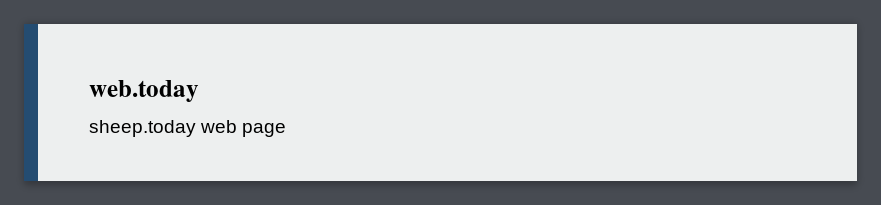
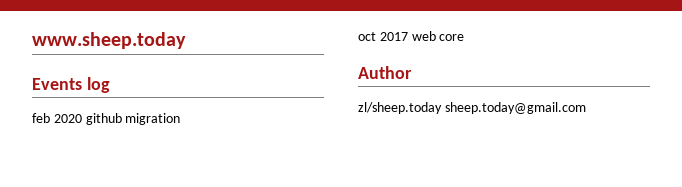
[89,80,199,102] [89,120,287,137] web.today // sheep.today web page -> [32,32,186,49] [32,77,110,93] [32,113,181,125] [358,31,465,41] [358,66,412,79] [358,102,586,114] www.sheep.today // Events log // feb 2020 github migration // oct 2017 web core // Author // zl/sheep.today sheep.today@gmail.com

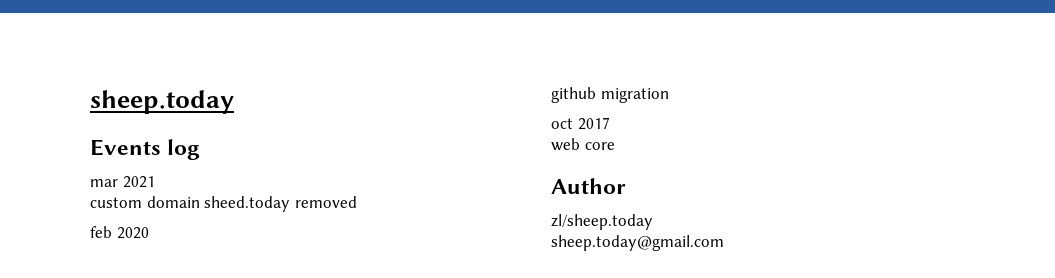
[32,32,186,49] www.sheep.today -> [90,90,234,114] sheep.today
(110, 85) none -> [90,176,155,188] [90,196,357,212] // mar 2021 // custom domain sheed.today removed
(82, 118) none -> (149, 233) //
(408, 36) none -> (610, 123) //
(442, 108) none -> (653, 222) //

